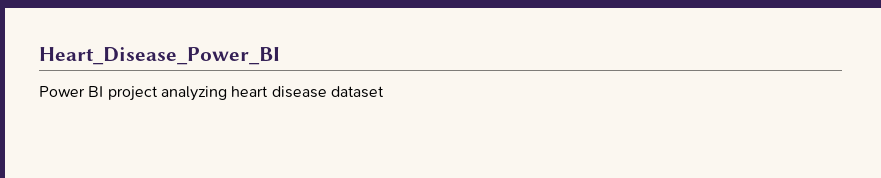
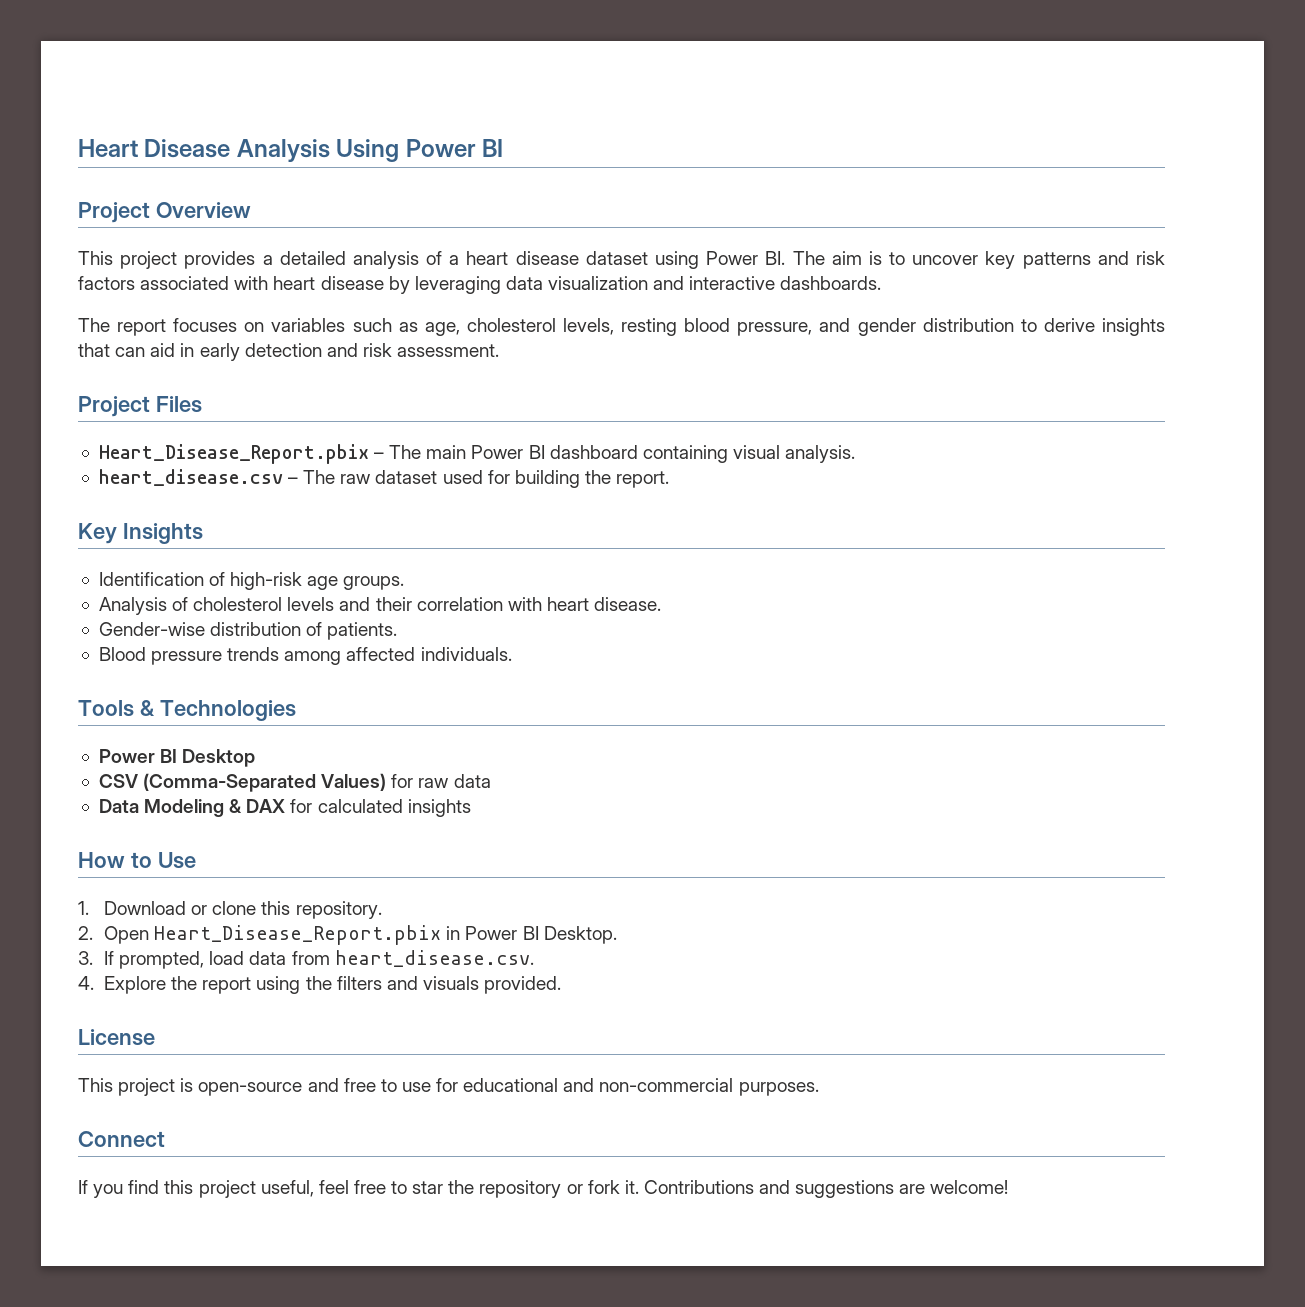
[39,47,280,65] [39,86,384,101] Heart_Disease_Power_BI // Power BI project analyzing heart disease dataset -> [78,139,504,162] [78,202,251,223] [78,251,1166,269] [78,276,882,294] [78,318,1165,336] [78,343,500,361] [78,396,202,417] [98,444,856,464] [98,469,670,488] [78,523,203,544] [98,572,405,590] [98,597,662,615] [98,622,398,640] [98,647,512,665] [78,700,296,721] [98,749,256,767] [98,773,491,792] [98,799,471,817] [78,852,196,869] [78,901,382,919] [78,925,617,945] [78,950,534,969] [78,976,562,994] [78,1029,155,1046] [78,1078,819,1096] [78,1131,165,1147] [78,1180,1009,1198] Heart Disease Analysis Using Power BI // Project Overview // This project provides a detailed analysis of a heart disease dataset using Power BI. The aim is to uncover key patterns and risk factors associated with heart disease by leveraging data visualization and interactive dashboards. // The report focuses on variables such as age, cholesterol levels, resting blood pressure, and gender distribution to derive insights that can aid in early detection and risk assessment. // Project Files // Heart_Disease_Report.pbix – The main Power BI dashboard containing visual analysis. // heart_disease.csv – The raw dataset used for building the report. // Key Insights // Identification of high-risk age groups. // Analysis of cholesterol levels and their correlation with heart disease. // Gender-wise distribution of patients. // Blood pressure trends among affected individuals. // Tools & Technologies // Power BI Desktop // CSV (Comma-Separated Values) for raw data // Data Modeling & DAX for calculated insights // How to Use // 1. Download or clone this repository. // 2. Open Heart_Disease_Report.pbix in Power BI Desktop. // 3. If prompted, load data from heart_disease.csv. // 4. Explore the report using the filters and visuals provided. // License // This project is open-source and free to use for educational and non-commercial purposes. // Connect // If you find this project useful, feel free to star the repository or fork it. Contributions and suggestions are welcome!

